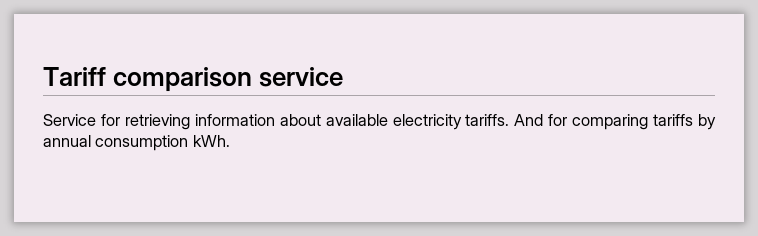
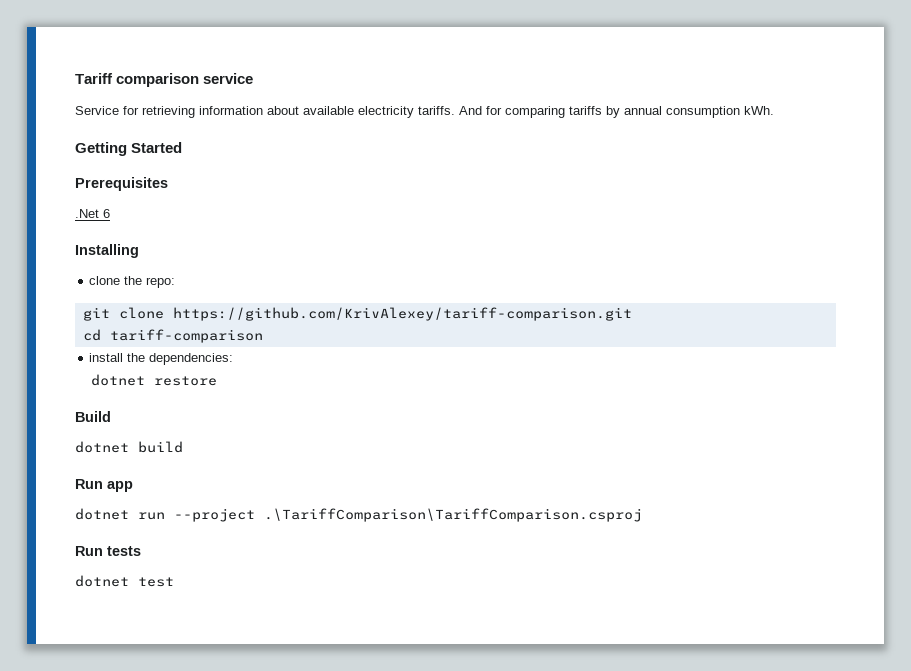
(230, 141) none -> [75,142,183,156] [75,177,168,191] [75,209,110,218] [75,244,139,258] [89,276,176,288] [82,307,632,321] [82,329,263,343] [89,353,234,365] [91,374,218,386] [75,411,111,422] [75,441,183,453] [75,479,133,492] [75,508,642,522] [75,546,141,556] [75,575,174,587] // Getting Started // Prerequisites // .Net 6 // Installing // clone the repo: // git clone https://github.com/KrivAlexey/tariff-comparison.git // cd tariff-comparison // install the dependencies: // dotnet restore // Build // dotnet build // Run app // dotnet run --project .\TariffComparison\TariffComparison.csproj // Run tests // dotnet test

